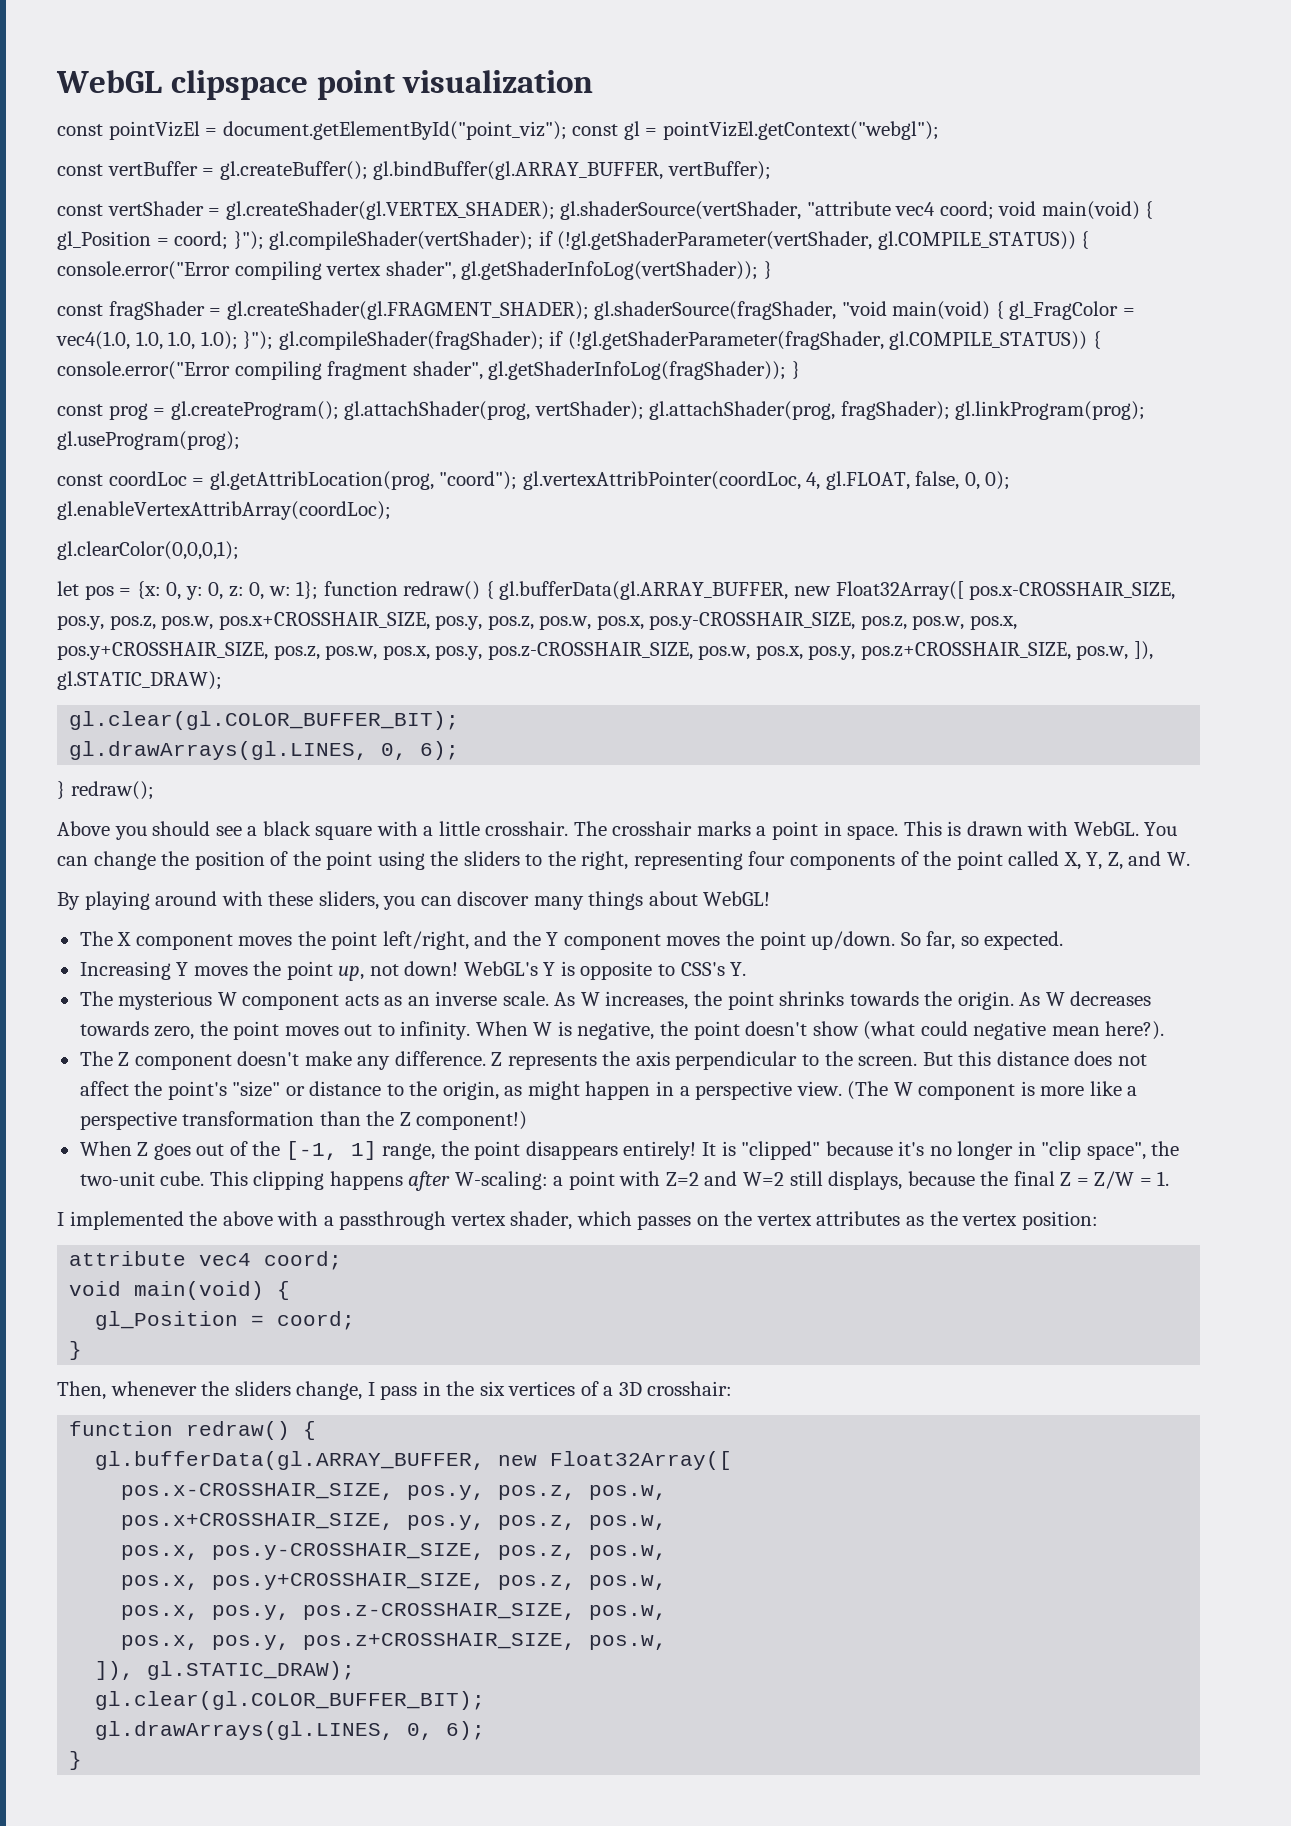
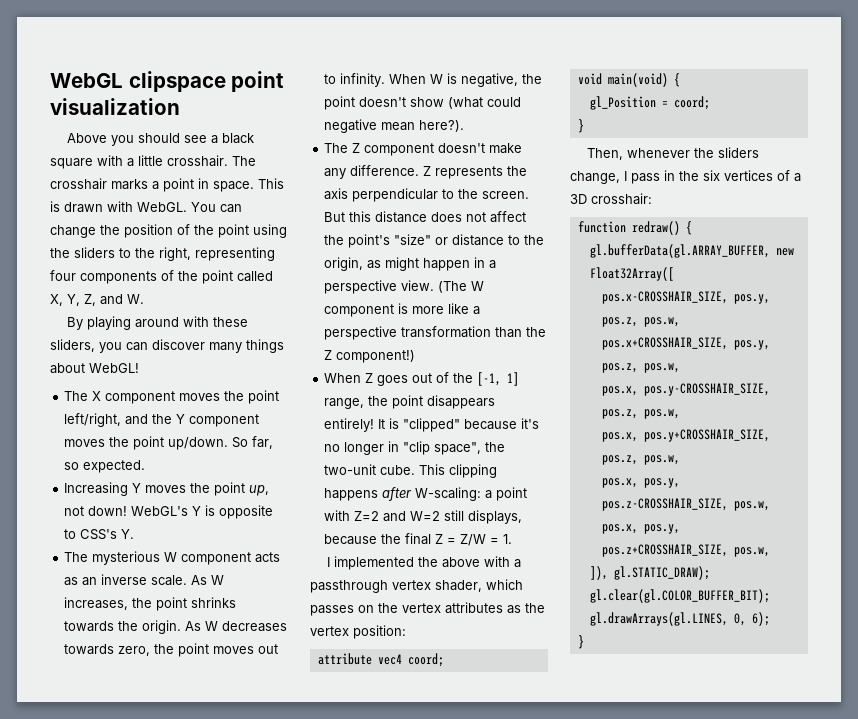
[57,121,939,140] [57,161,771,180] [57,201,1154,220] [57,231,1090,250] [57,261,772,280] [57,301,1135,320] [56,331,1101,350] [57,361,800,380] [57,401,1146,420] [57,431,240,450] [57,471,1011,490] [57,501,391,520] [57,541,239,560] [57,581,1176,600] [57,612,1017,630] [57,641,1153,660] [57,671,222,690] [69,711,460,730] [69,741,460,760] [57,781,154,800] // const pointVizEl = document.getElementById("point_viz"); const gl = pointVizEl.getContext("webgl"); // const vertBuffer = gl.createBuffer(); gl.bindBuffer(gl.ARRAY_BUFFER, vertBuffer); // const vertShader = gl.createShader(gl.VERTEX_SHADER); gl.shaderSource(vertShader, "attribute vec4 coord; void main(void) { gl_Position = coord; }"); gl.compileShader(vertShader); if (!gl.getShaderParameter(vertShader, gl.COMPILE_STATUS)) { console.error("Error compiling vertex shader", gl.getShaderInfoLog(vertShader)); } // const fragShader = gl.createShader(gl.FRAGMENT_SHADER); gl.shaderSource(fragShader, "void main(void) { gl_FragColor = vec4(1.0, 1.0, 1.0, 1.0); }"); gl.compileShader(fragShader); if (!gl.getShaderParameter(fragShader, gl.COMPILE_STATUS)) { console.error("Error compiling fragment shader", gl.getShaderInfoLog(fragShader)); } // const prog = gl.createProgram(); gl.attachShader(prog, vertShader); gl.attachShader(prog, fragShader); gl.linkProgram(prog); gl.useProgram(prog); // const coordLoc = gl.getAttribLocation(prog, "coord"); gl.vertexAttribPointer(coordLoc, 4, gl.FLOAT, false, 0, 0); gl.enableVertexAttribArray(coordLoc); // gl.clearColor(0,0,0,1); // let pos = {x: 0, y: 0, z: 0, w: 1}; function redraw() { gl.bufferData(gl.ARRAY_BUFFER, new Float32Array([ pos.x-CROSSHAIR_SIZE, pos.y, pos.z, pos.w, pos.x+CROSSHAIR_SIZE, pos.y, pos.z, pos.w, pos.x, pos.y-CROSSHAIR_SIZE, pos.z, pos.w, pos.x, pos.y+CROSSHAIR_SIZE, pos.z, pos.w, pos.x, pos.y, pos.z-CROSSHAIR_SIZE, pos.w, pos.x, pos.y, pos.z+CROSSHAIR_SIZE, pos.w, ]), gl.STATIC_DRAW); // gl.clear(gl.COLOR_BUFFER_BIT); // gl.drawArrays(gl.LINES, 0, 6); // } redraw(); -> (180, 106) none

